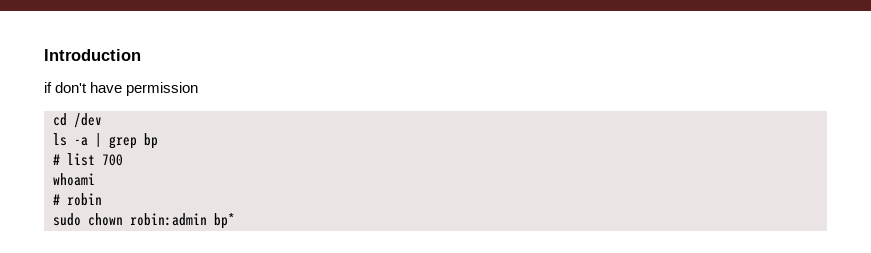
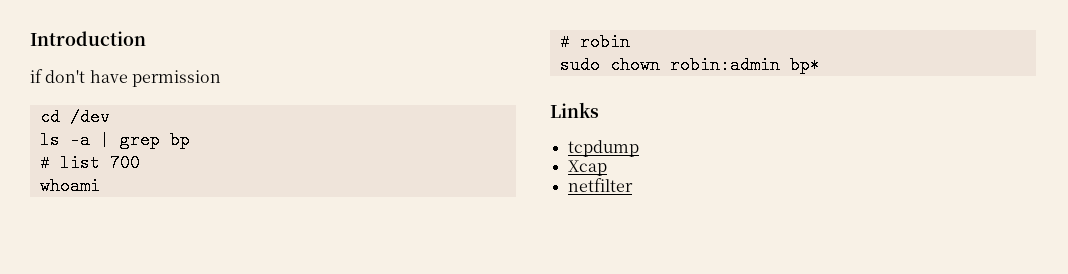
(235, 221) none -> [550,102,599,118] [567,140,639,157] [567,160,607,176] [567,178,633,192] // Links // tcpdump // Xcap // netfilter

